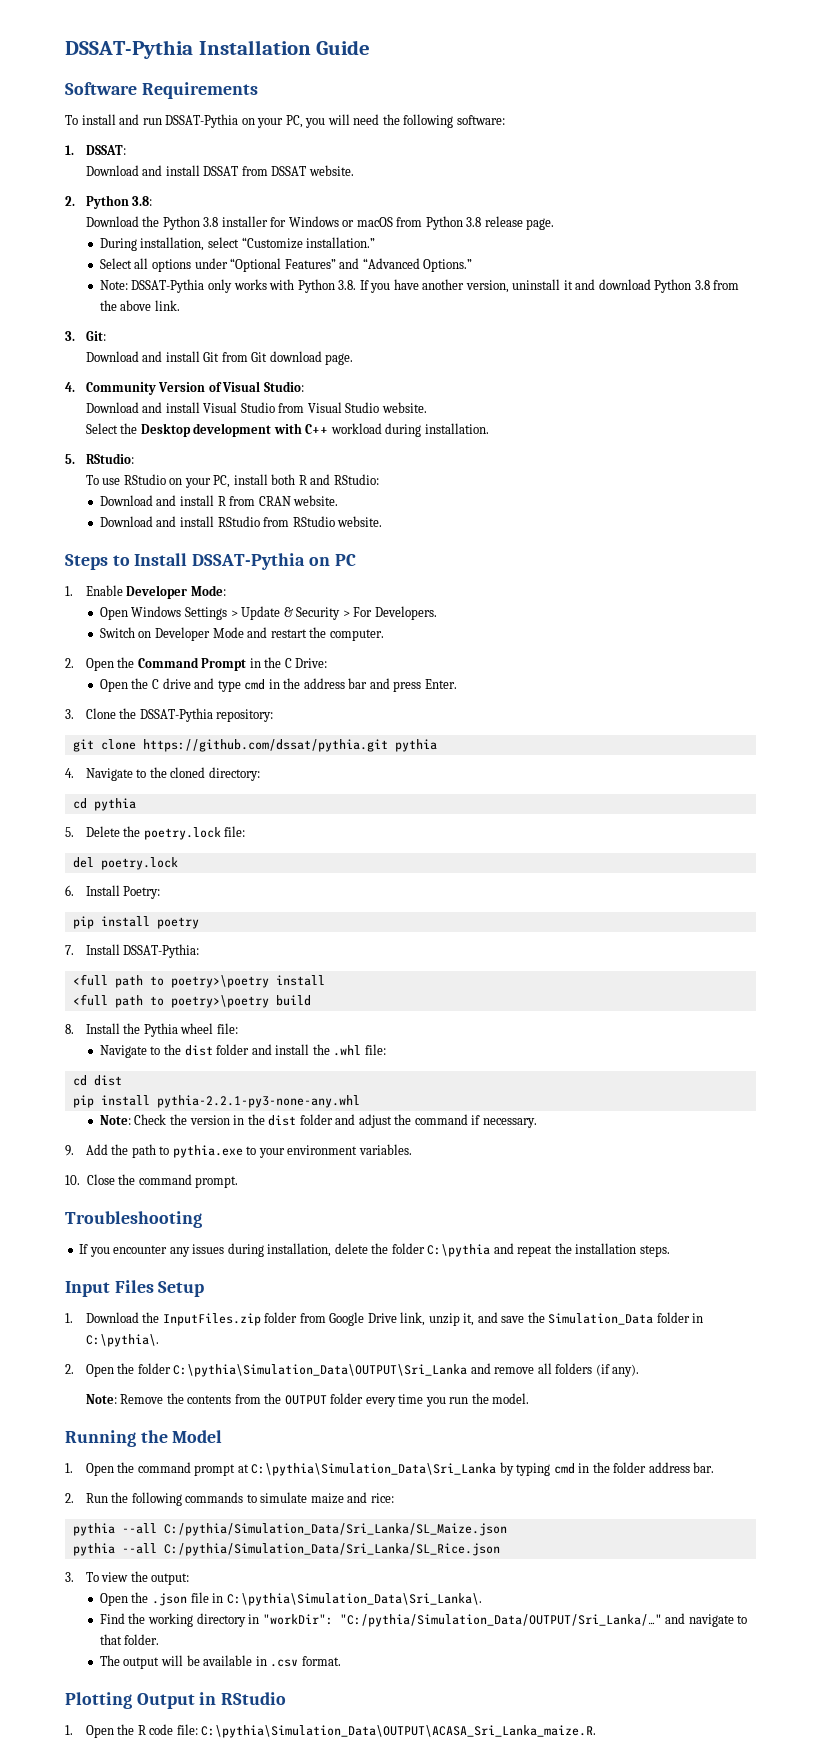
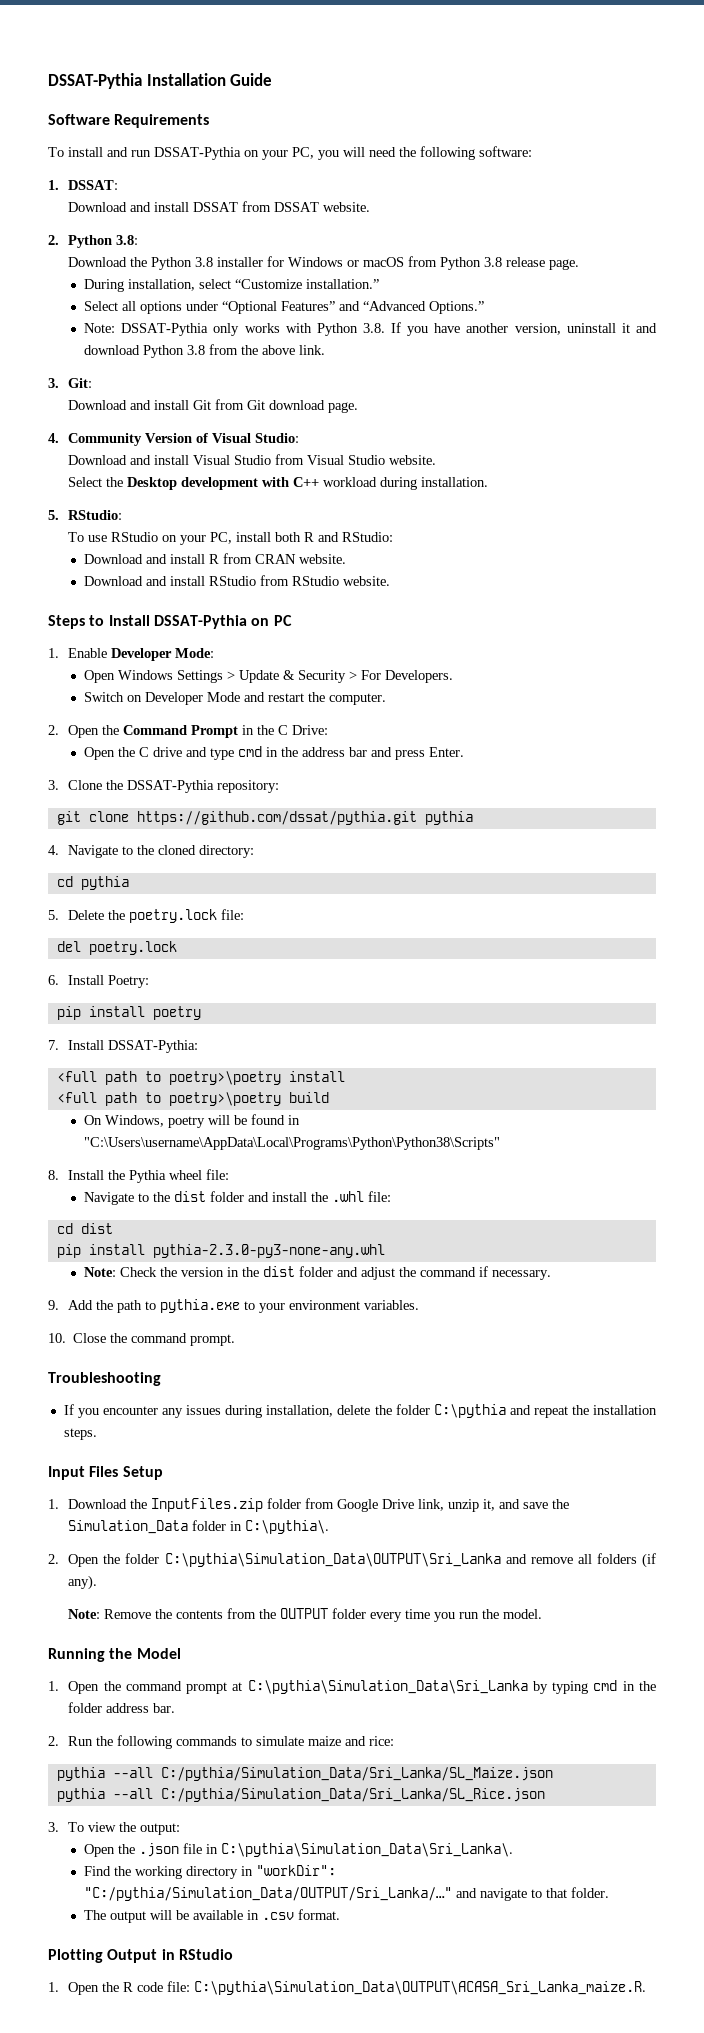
(311, 1000) none -> [84,1114,301,1128] [84,1137,501,1150] // On Windows, poetry will be found in "C:\Users\username\AppData\Local\Programs\Python\Python38\Scripts"
[156,1095,360,1108] pythia-2.2.1-py3-none-any.whl -> [152,1244,385,1258] pythia-2.3.0-py3-none-any.whl

